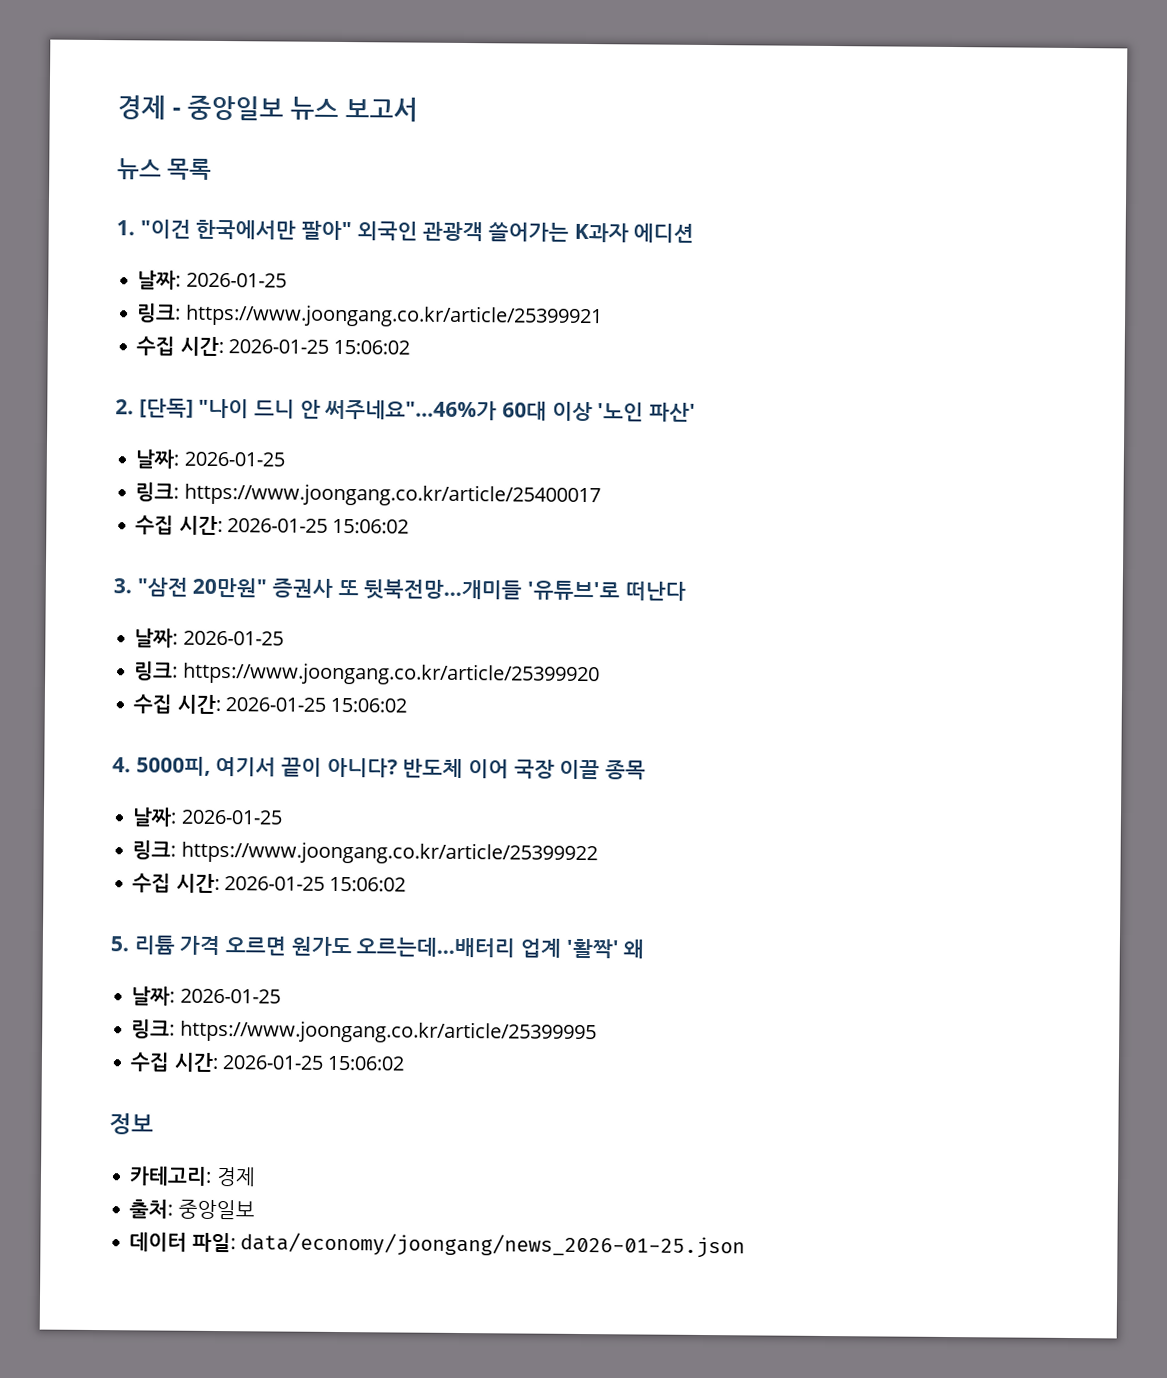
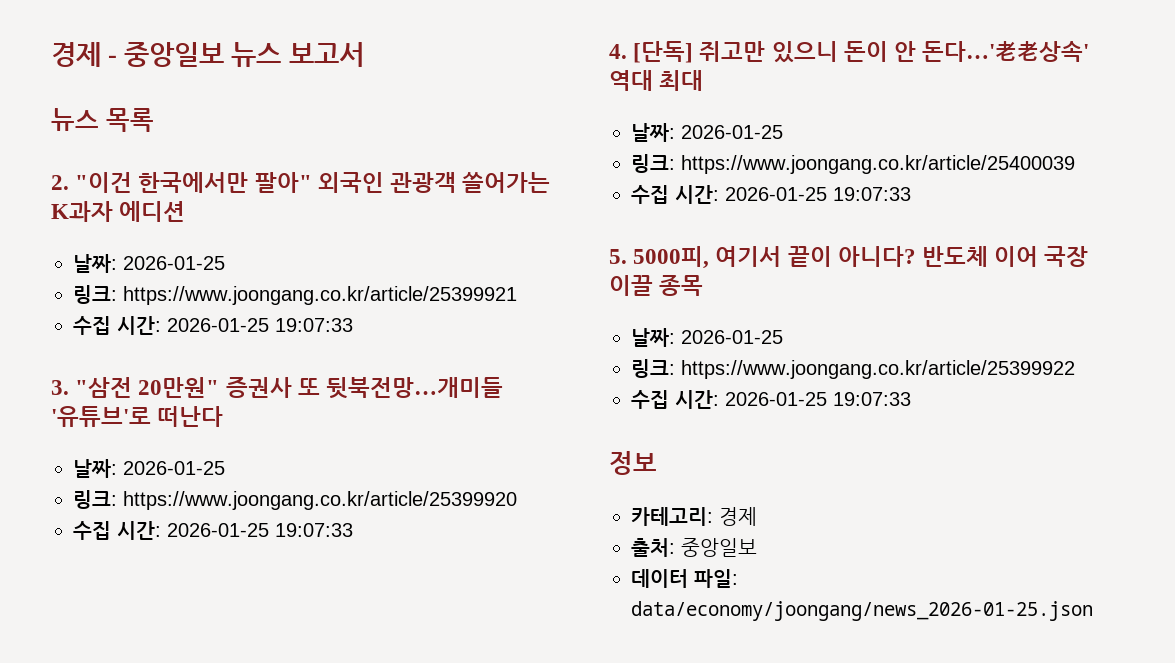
[116,220,135,236] 1. -> [51,175,69,190] 2.
[333,339,411,355] [115,398,697,422] [135,449,285,469] [135,482,601,508] [135,515,410,536] 15:06:02 // 2. [단독] "나이 드니 안 써주네요"…46%가 60대 이상 '노인 파산' // 날짜: 2026-01-25 // 링크: https://www.joongang.co.kr/article/25400017 // 수집 시간: 2026-01-25 15:06:02 -> [275,318,353,332] 19:07:33
[330,697,408,713] 15:06:02 -> [275,523,353,537] 19:07:33
(131, 765) none -> [633,41,1090,63] [609,70,704,91] [631,123,783,142] [631,154,1075,174] [631,185,911,204] [609,249,627,264] [단독] 쥐고만 있으니 돈이 안 돈다…'老老상속' 역대 최대 // 날짜: 2026-01-25 // 링크: https://www.joongang.co.kr/article/25400039 // 수집 시간: 2026-01-25 19:07:33 // 5.
[329,876,407,892] [110,935,645,959] [131,986,281,1006] [131,1019,597,1045] [130,1052,405,1073] 15:06:02 // 5. 리튬 가격 오르면 원가도 오르는데…배터리 업계 '활짝' 왜 // 날짜: 2026-01-25 // 링크: https://www.joongang.co.kr/article/25399995 // 수집 시간: 2026-01-25 15:06:02 -> [833,392,911,406] 19:07:33

